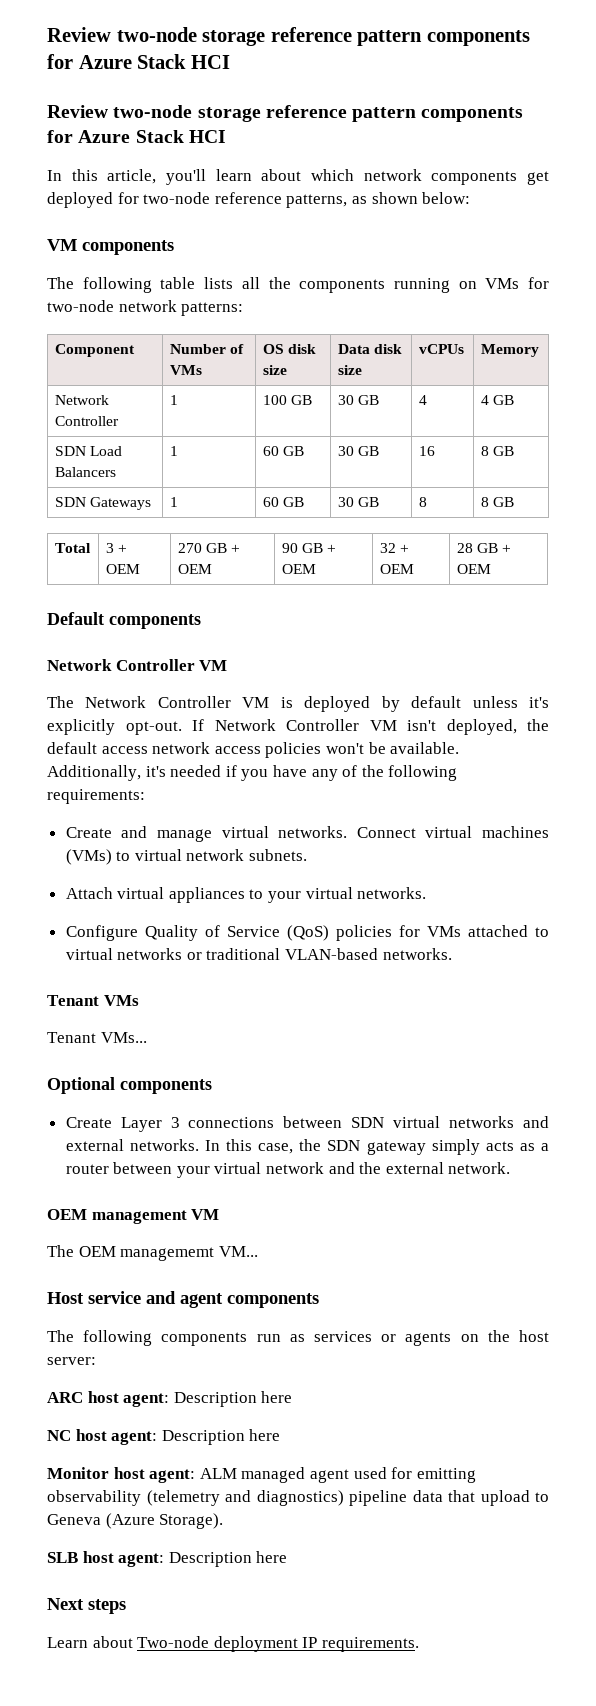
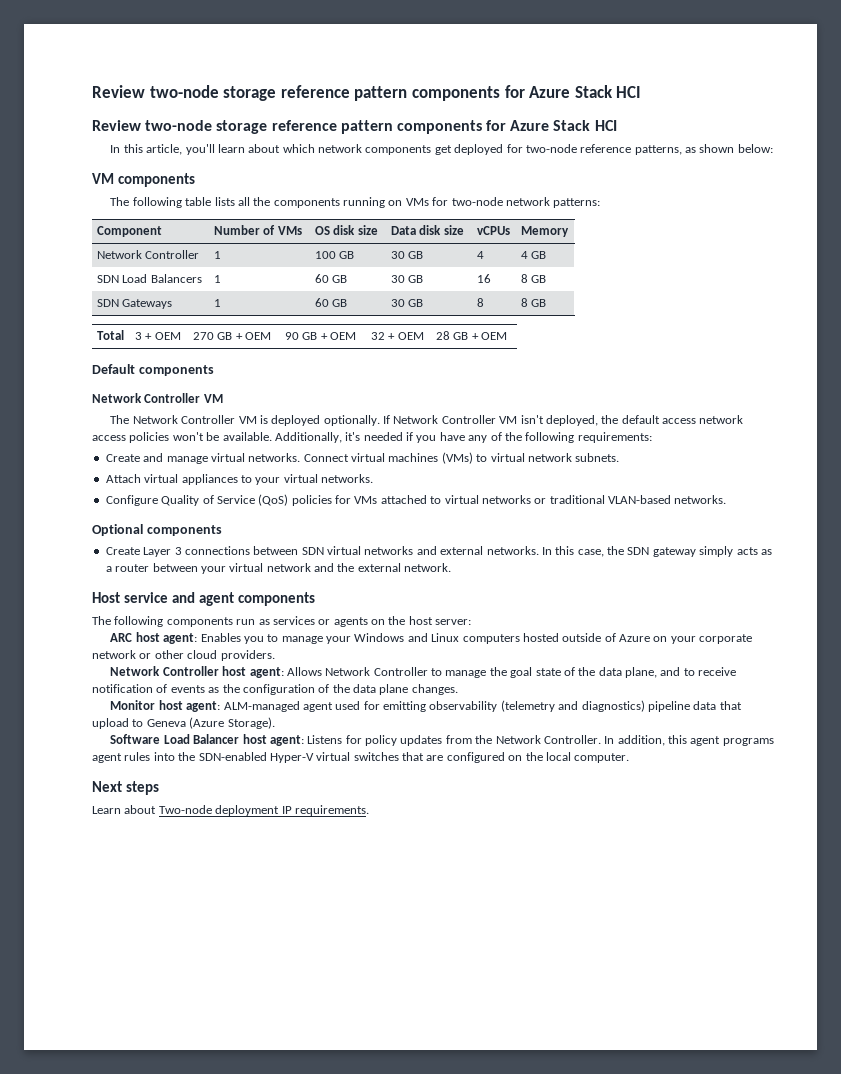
[381,696,549,712] [47,719,182,735] by default unless it's explicitly opt-out. -> [323,415,380,426] optionally.
[47,995,139,1006] [47,1032,147,1043] // Tenant VMs // Tenant VMs... -> (727, 499) none
[47,1209,220,1224] [47,1245,258,1261] // OEM management VM // The OEM managememt VM... -> (452, 567) none
[173,1391,293,1407] [47,1429,281,1445] Description here // NC host agent: Description here -> [200,633,753,644] [92,650,275,661] [110,666,737,678] [92,684,458,695] Enables you to manage your Windows and Linux computers hosted outside of Azure on your corporate network or other cloud providers. // Network Controller host agent: Allows Network Controller to manage the goal state of the data plane, and to receive notification of events as the configuration of the data plane changes.
[199,1467,306,1483] ALM managed -> [223,701,300,712] ALM-managed
[47,1551,288,1567] SLB host agent: Description here -> [110,734,774,746] [92,752,630,763] Software Load Balancer host agent: Listens for policy updates from the Network Controller. In addition, this agent programs agent rules into the SDN-enabled Hyper-V virtual switches that are configured on the local computer.

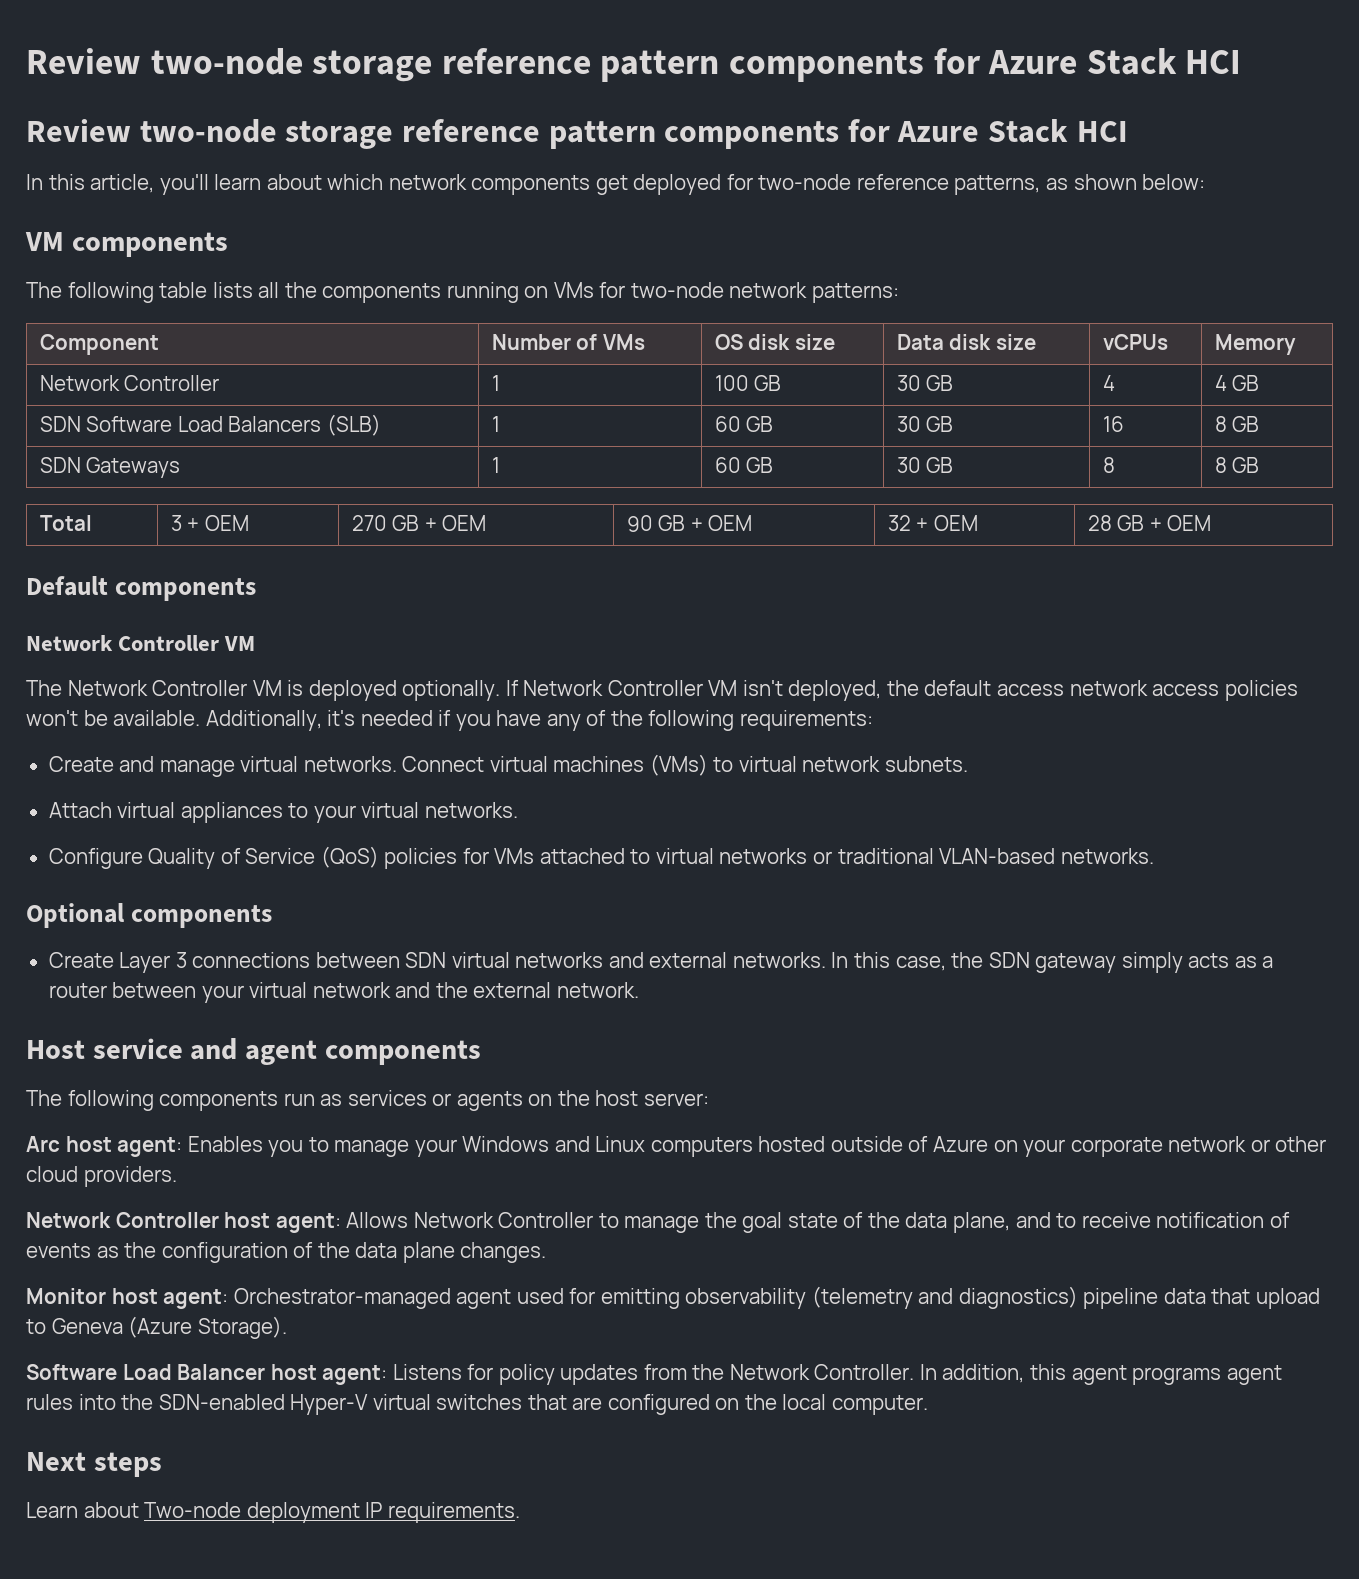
(120, 279) none -> [86,416,173,432] Software
(202, 278) none -> [326,414,381,436] (SLB)
[110,633,133,642] ARC -> [26,1136,60,1152] Arc
[223,701,300,712] ALM-managed -> [233,1288,451,1309] Orchestrator-managed

